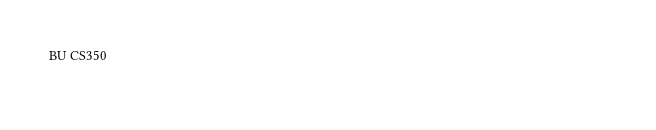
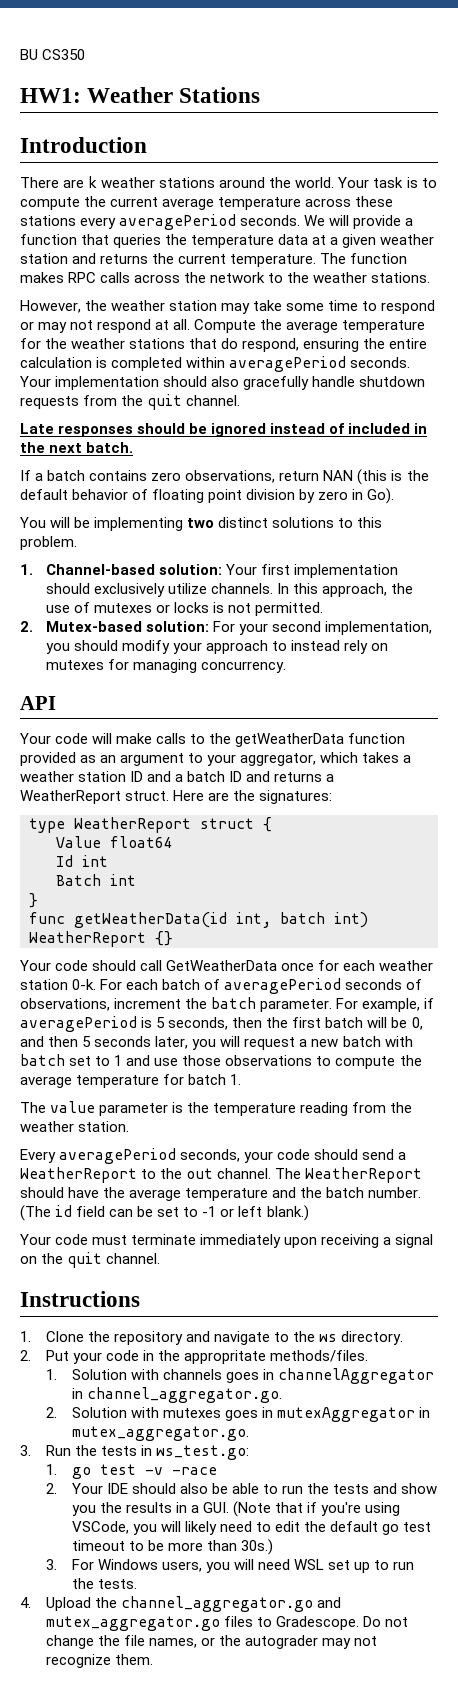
(107, 55) none -> [20,87,261,103] [20,137,147,153] [20,176,437,188] [20,196,394,210] [20,214,414,230] [20,234,435,248] [20,253,408,267] [20,272,431,283] [20,300,436,314] [20,319,426,333] [20,338,428,352] [20,356,411,372] [20,376,426,390] [20,394,241,410] [20,423,428,437] [20,442,134,453] [20,469,429,485] [20,488,395,504] [20,517,383,531] [20,536,77,550] [20,564,399,578] [45,583,414,597] [45,602,324,616] [20,621,433,635] [45,640,389,654] [45,659,287,673] [20,696,56,710] [20,733,406,747] [20,752,412,766] [20,771,335,782] [20,790,333,804] [29,817,272,833] [56,836,173,848] [56,855,108,867] [56,874,136,886] [29,893,38,908] [29,912,368,928] [29,931,173,947] [20,960,434,971] [20,978,423,994] [20,997,435,1012] [20,1016,423,1032] [20,1036,413,1050] [20,1054,422,1069] [20,1074,242,1088] [20,1101,413,1116] [20,1121,130,1132] [20,1148,407,1164] [20,1167,423,1183] [20,1187,422,1201] [20,1205,309,1221] [20,1234,434,1248] [20,1252,161,1268] [20,1291,140,1307] [20,1331,404,1345] [20,1350,369,1364] [45,1368,435,1384] [71,1387,282,1403] [45,1407,431,1422] [71,1426,249,1441] [20,1445,250,1460] [45,1464,217,1479] [45,1483,438,1494] [71,1501,401,1517] [71,1521,432,1535] [71,1539,274,1555] [45,1559,415,1573] [71,1578,137,1589] [20,1596,342,1612] [45,1616,409,1631] [45,1635,378,1649] [45,1654,154,1668] // HW1: Weather Stations // Introduction // There are k weather stations around the world. Your task is to compute the current average temperature across these stations every averagePeriod seconds. We will provide a function that queries the temperature data at a given weather station and returns the current temperature. The function makes RPC calls across the network to the weather stations. // However, the weather station may take some time to respond or may not respond at all. Compute the average temperature for the weather stations that do respond, ensuring the entire calculation is completed within averagePeriod seconds. Your implementation should also gracefully handle shutdown requests from the quit channel. // Late responses should be ignored instead of included in the next batch. // If a batch contains zero observations, return NAN (this is the default behavior of floating point division by zero in Go). // You will be implementing two distinct solutions to this problem. // 1. Channel-based solution: Your first implementation should exclusively utilize channels. In this approach, the use of mutexes or locks is not permitted. // 2. Mutex-based solution: For your second implementation, you should modify your approach to instead rely on mutexes for managing concurrency. // API // Your code will make calls to the getWeatherData function provided as an argument to your aggregator, which takes a weather station ID and a batch ID and returns a WeatherReport struct. Here are the signatures: // type WeatherReport struct { // Value float64 // Id int // Batch int // } // func getWeatherData(id int, batch int) WeatherReport {} // Your code should call GetWeatherData once for each weather station 0-k. For each batch of averagePeriod seconds of observations, increment the batch parameter. For example, if averagePeriod is 5 seconds, then the first batch will be 0, and then 5 seconds later, you will request a new batch with batch set to 1 and use those observations to compute the average temperature for batch 1. // The value parameter is the temperature reading from the weather station. // Every averagePeriod seconds, your code should send a WeatherReport to the out channel. The WeatherReport should have the average temperature and the batch number. (The id field can be set to -1 or left blank.) // Your code must terminate immediately upon receiving a signal on the quit channel. // Instructions // 1. Clone the repository and navigate to the ws directory. // 2. Put your code in the appropritate methods/files. // 1. Solution with channels goes in channelAggregator in channel_aggregator.go. // 2. Solution with mutexes goes in mutexAggregator in mutex_aggregator.go. // 3. Run the tests in ws_test.go: // 1. go test -v -race // 2. Your IDE should also be able to run the tests and show you the results in a GUI. (Note that if you're using VSCode, you will likely need to edit the default go test timeout to be more than 30s.) // 3. For Windows users, you will need WSL set up to run the tests. // 4. Upload the channel_aggregator.go and mutex_aggregator.go files to Gradescope. Do not change the file names, or the autograder may not recognize them.

